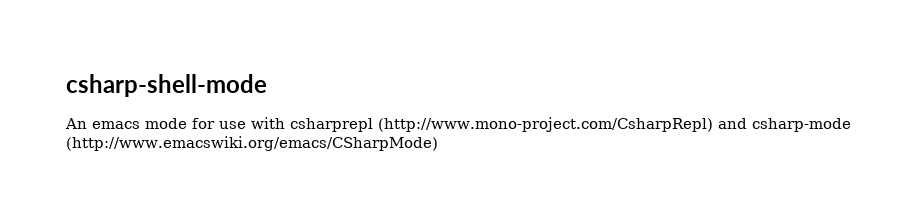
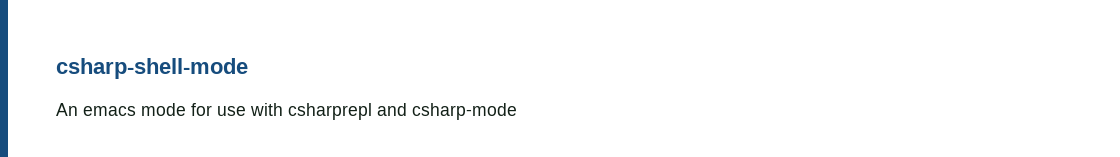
[378,117,713,132] (http://www.mono-project.com/CsharpRepl) -> (372, 111) none
[66,136,438,151] (http://www.emacswiki.org/emacs/CSharpMode) -> (517, 111) none

